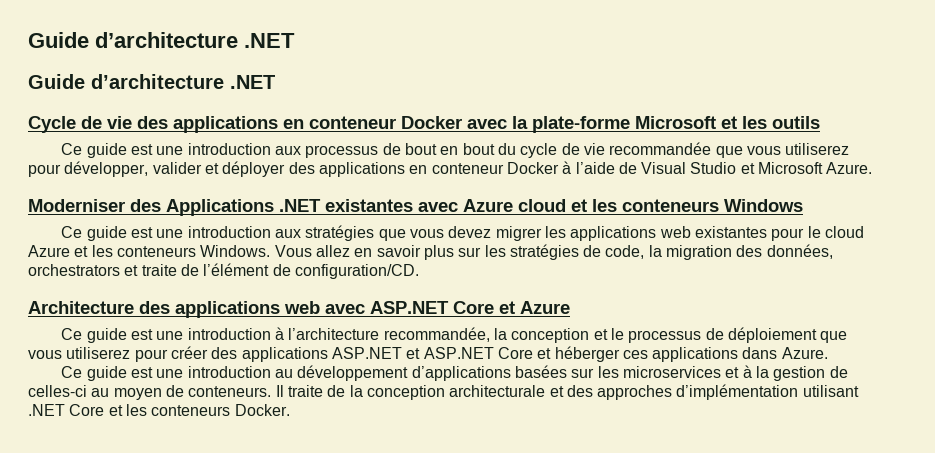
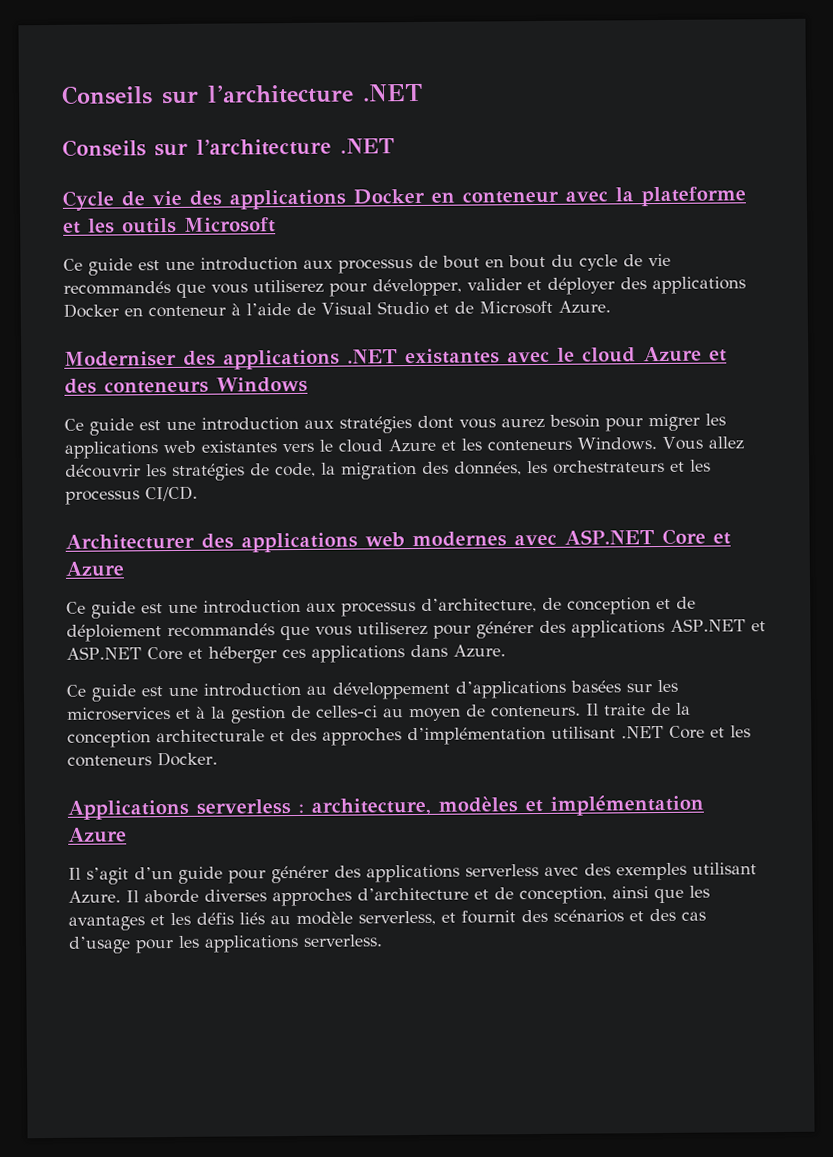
[28,32,295,48] [28,74,224,89] Guide d’architecture .NET // Guide d’architecture -> [61,83,423,105] [62,138,332,157] Conseils sur l’architecture .NET // Conseils sur l’architecture
[283,116,462,129] en conteneur Docker -> [353,188,559,205] Docker en conteneur
[532,116,716,133] plate-forme Microsoft -> [641,186,746,207] plateforme
(820, 122) none -> [184,217,276,233] Microsoft
[609,142,712,155] recommandée -> [63,281,171,295] recommandés
[409,162,559,174] en conteneur Docker -> [63,303,226,318] Docker en conteneur
(755, 168) none -> [453,301,474,314] de
[166,199,274,216] Applications -> [223,349,340,370] applications
[463,199,617,212] Azure cloud et les -> [557,346,727,363] [64,378,97,394] le cloud Azure et des
[378,226,492,241] que vous devez -> [417,414,643,432] dont vous aurez besoin pour
[771,228,805,241] pour -> [282,442,314,453] vers
[354,245,482,260] en savoir plus sur -> [65,464,141,478] découvrir
[28,263,419,279] [28,301,134,314] orchestrators et traite de l’élément de configuration/CD. // Architecture -> [527,459,711,474] [65,485,198,505] [65,533,195,550] les orchestrateurs et les processus CI/CD. // Architecturer
(320, 307) none -> [412,531,507,548] modernes
[275,327,702,343] à l’architecture recommandée, la conception et le processus -> [306,597,671,617] aux processus d’architecture, de conception et
[820,331,848,343] [28,346,208,362] que vous utiliserez pour créer -> [167,621,534,641] recommandés que vous utiliserez pour générer
(290, 410) none -> [67,794,704,820] [68,827,127,843] [68,862,757,885] [68,885,710,907] [68,908,706,931] [68,934,383,954] // Applications serverless : architecture, modèles et implémentation Azure // Il s’agit d’un guide pour générer des applications serverless avec des exemples utilisant Azure. Il aborde diverses approches d’architecture et de conception, ainsi que les avantages et les défis liés au modèle serverless, et fournit des scénarios et des cas d’usage pour les applications serverless.

